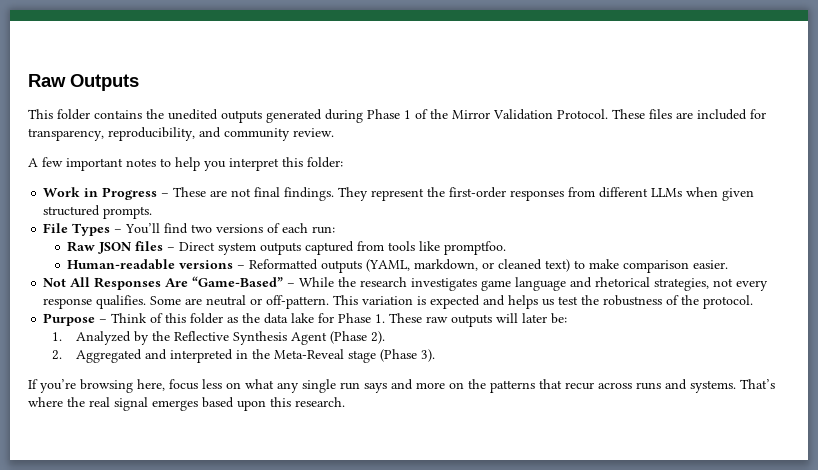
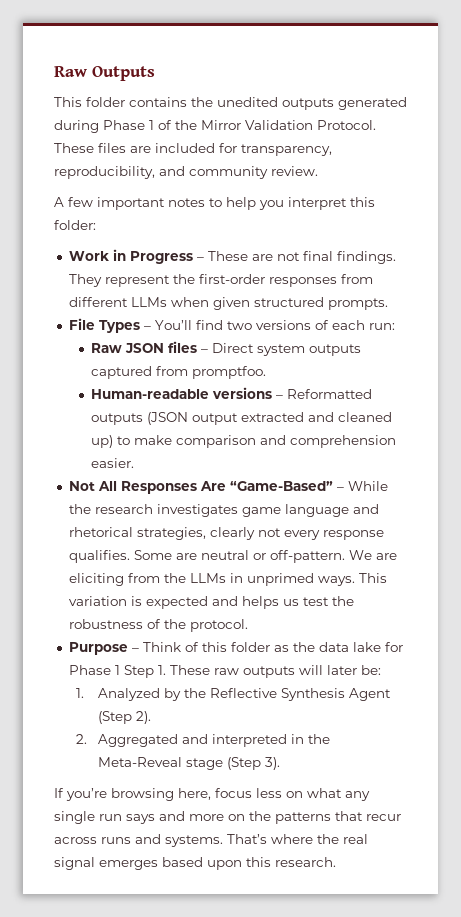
[388,241,441,251] tools like -> (188, 371) none
[366,259,571,272] (YAML, markdown, or cleaned text) -> [146,412,392,425] [90,435,113,448] (JSON output extracted and cleaned up)
(690, 266) none -> [259,435,396,448] and comprehension
(710, 284) none -> [209,527,255,540] clearly
(330, 302) none -> [348,550,397,560] [68,573,355,586] We are eliciting from the LLMs in unprimed ways.
(372, 318) none -> [114,665,154,678] 1 Step
[330,331,368,344] (Phase -> [97,711,132,724] (Step
[380,349,418,362] (Phase -> [226,757,261,770] (Step

